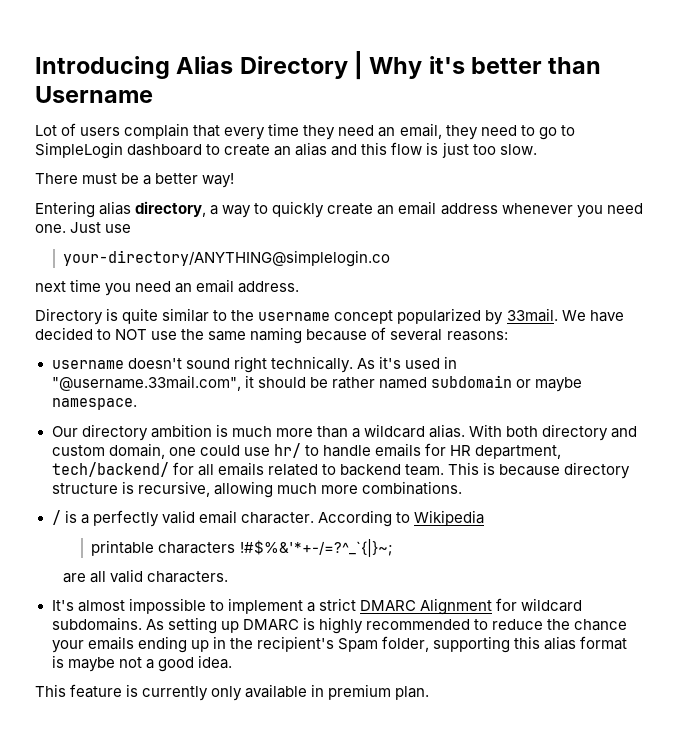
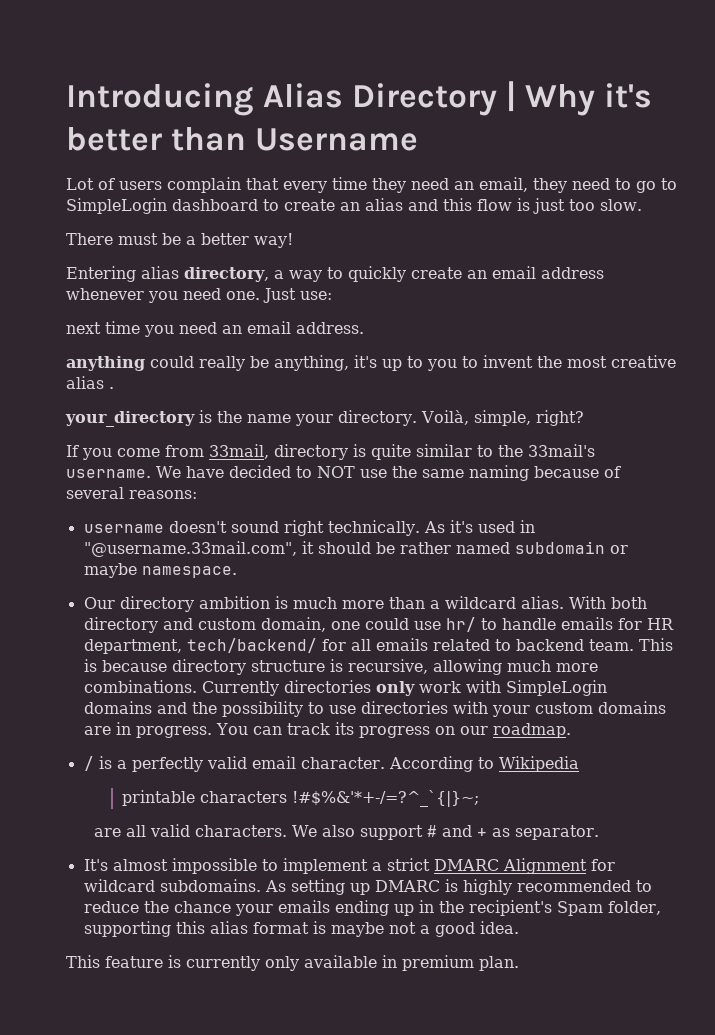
[105,224,132,233] [63,250,391,267] use // your-directory/ANYTHING@simplelogin.co -> [300,291,332,300] use:
[35,308,103,325] Directory -> [66,355,676,371] [66,376,114,389] [65,410,584,427] [66,444,348,460] anything could really be anything, it's up to you to invent the most creative alias . // your_directory is the name your directory. Voilà, simple, right? // If you come from 33mail, directory
[258,308,558,325] username concept popularized by 33mail. -> [528,444,595,457] [66,469,151,478] 33mail's username.
(462, 488) none -> [201,680,607,696] [83,701,666,717] [83,722,571,738] Currently directories only work with SimpleLogin domains and the possibility to use directories with your custom domains are in progress. You can track its progress on our roadmap.
(229, 577) none -> [291,825,599,840] We also support # and + as separator.

